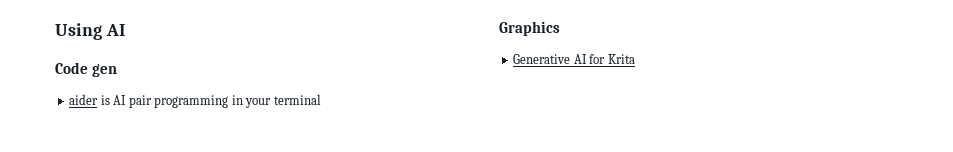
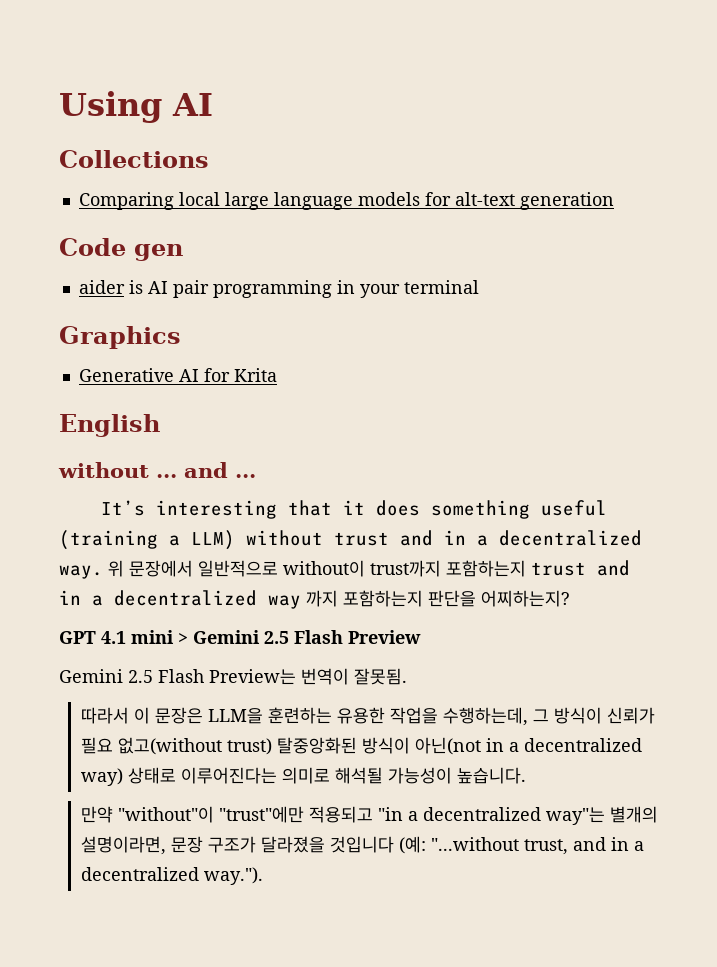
(125, 30) none -> [59,150,209,168] [78,192,614,210] // Collections // Comparing local large language models for alt-text generation
(635, 59) none -> [59,414,160,437] [58,462,256,478] [101,500,608,519] [59,530,642,550] [59,560,630,579] [59,590,570,609] [59,630,421,644] [59,668,407,685] [80,707,655,726] [80,737,642,755] [80,767,526,786] [80,806,658,825] [80,836,644,855] [80,867,263,885] // English // without ... and ... // It’s interesting that it does something useful (training a LLM) without trust and in a decentralized way. 위 문장에서 일반적으로 without이 trust까지 포함하는지 trust and in a decentralized way 까지 포함하는지 판단을 어찌하는지? // GPT 4.1 mini > Gemini 2.5 Flash Preview // Gemini 2.5 Flash Preview는 번역이 잘못됨. // 따라서 이 문장은 LLM을 훈련하는 유용한 작업을 수행하는데, 그 방식이 신뢰가 필요 없고(without trust) 탈중앙화된 방식이 아닌(not in a decentralized way) 상태로 이루어진다는 의미로 해석될 가능성이 높습니다. // 만약 "without"이 "trust"에만 적용되고 "in a decentralized way"는 별개의 설명이라면, 문장 구조가 달라졌을 것입니다 (예: "...without trust, and in a decentralized way.").

